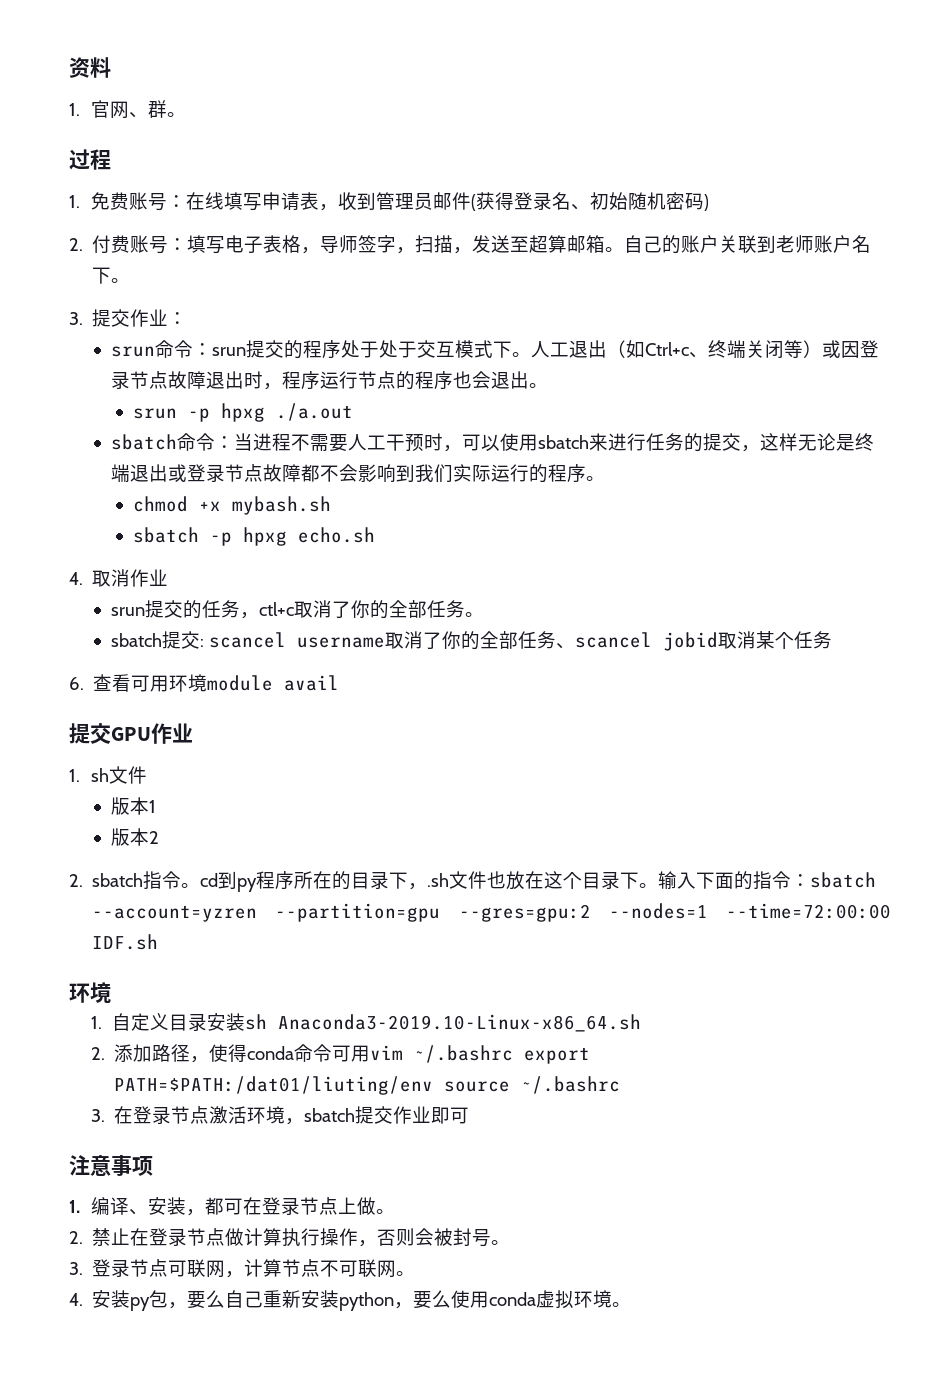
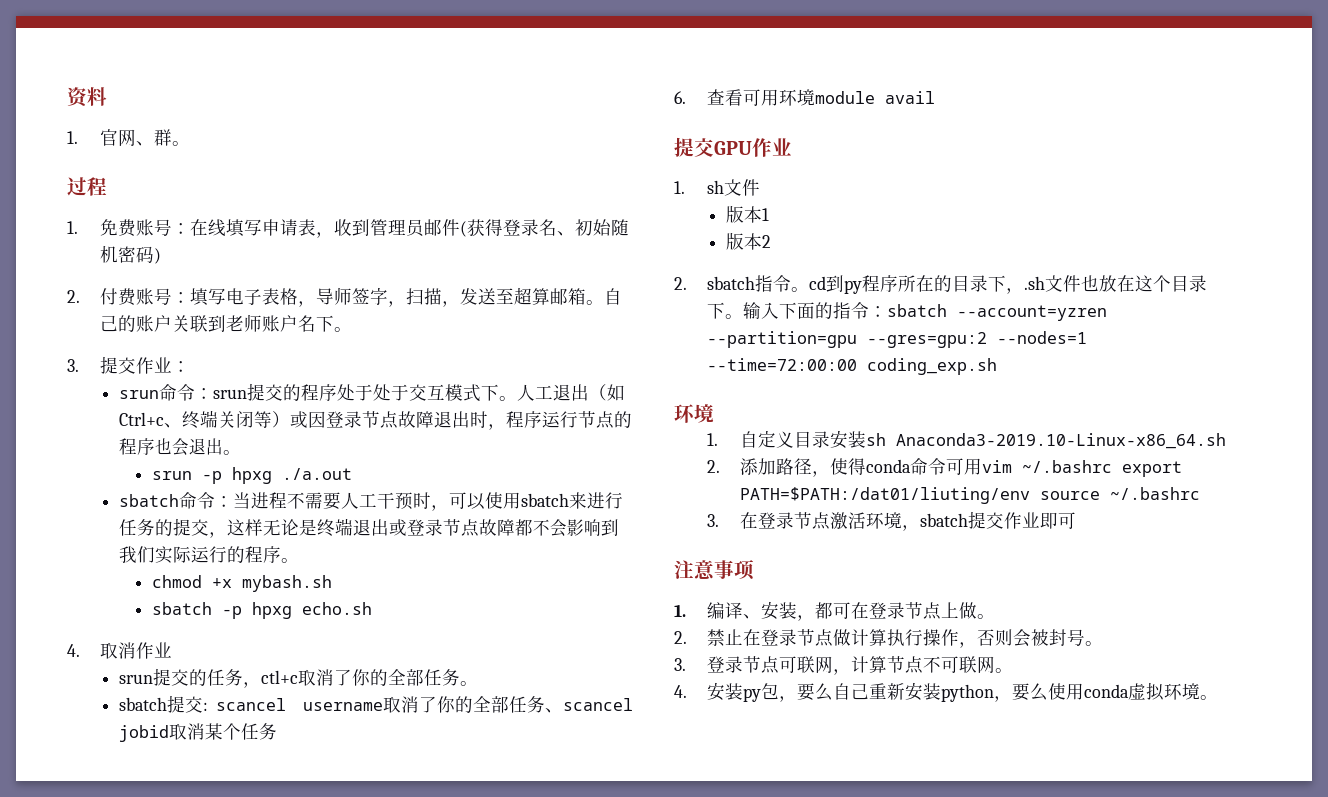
[92,934,159,950] IDF.sh -> [866,358,997,375] coding_exp.sh

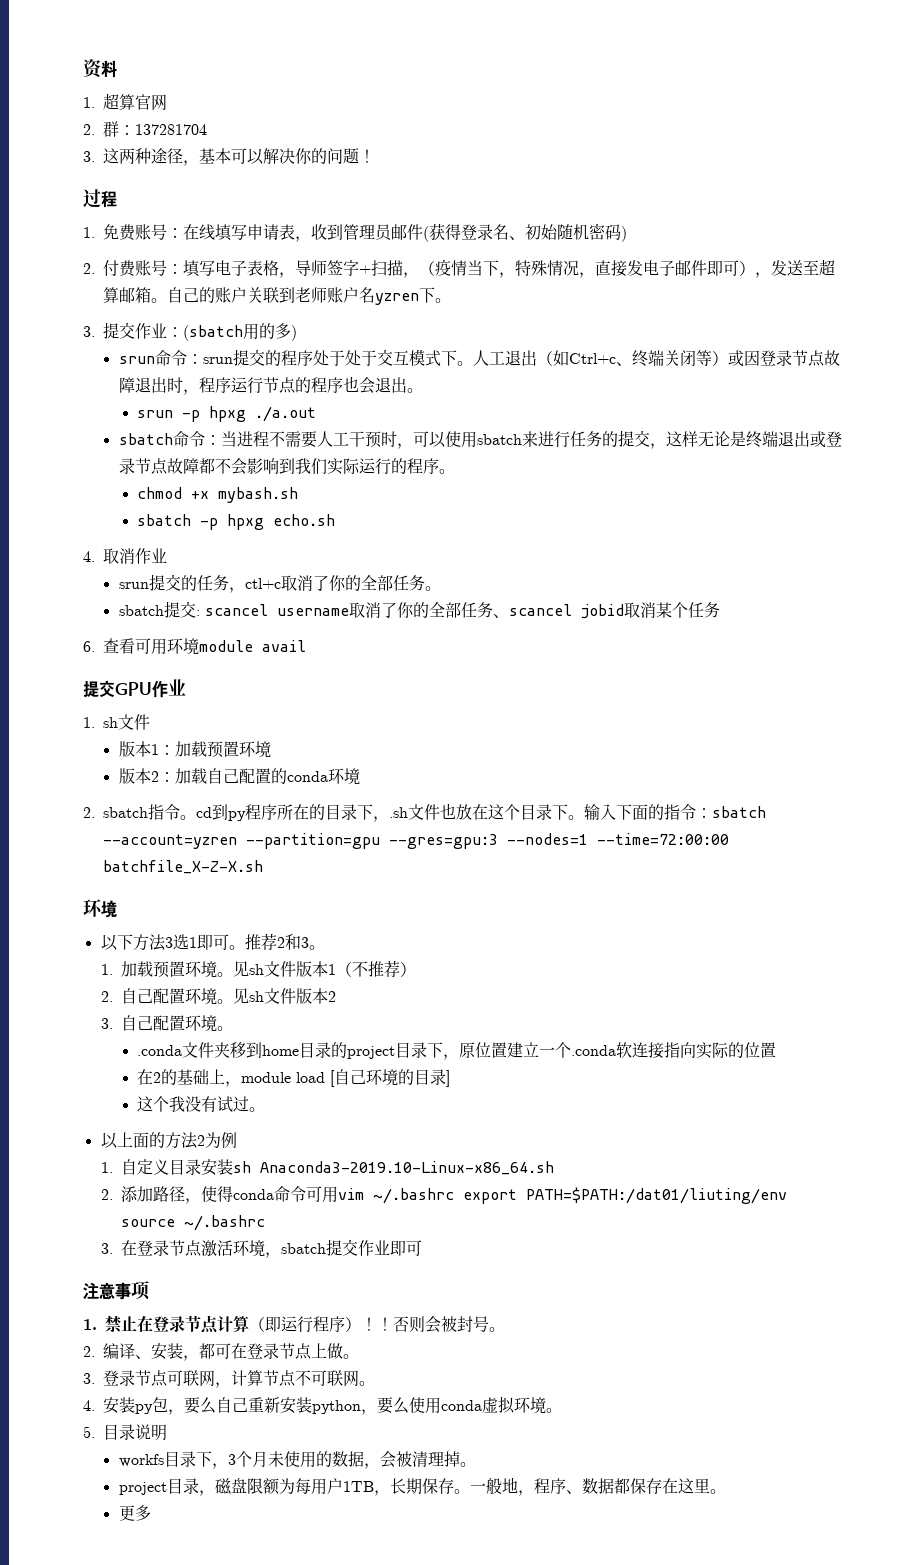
(78, 137) none -> [103,93,135,110] 超算
[135,129,190,146] 、群。 -> [83,121,207,137] [83,148,375,166] // 2.群：137281704 // 3.这两种途径，基本可以解决你的问题！
[387,288,442,307] ，扫描 -> [359,259,755,278] +扫描，（疫情当下，特殊情况，直接发电子邮件即可）
(316, 323) none -> [375,293,419,305] yzren
(190, 366) none -> [183,323,297,341] (sbatch用的多)
[726,232,772,250] // 版本2 -> [158,741,271,758] [118,768,360,785] ：加载预置环境 // 版本2：加载自己配置的conda环境
[866,332,987,348] --gres=gpu:2 -> [389,834,498,849] --gres=gpu:3
[866,358,997,375] [674,404,714,423] coding_exp.sh // 环境 -> [103,860,263,874] [83,899,117,918] [100,933,325,951] [101,960,417,978] [101,988,337,1005] [101,1015,234,1032] [136,1042,776,1060] [136,1069,450,1087] [136,1096,265,1112] [100,1132,237,1149] batchfile_X-Z-X.sh // 环境 // 以下方法3选1即可。推荐2和3。 // 1.加载预置环境。见sh文件版本1（不推荐） // 2.自己配置环境。见sh文件版本2 // 3.自己配置环境。 // .conda文件夹移到home目录的project目录下，原位置建立一个.conda软连接指向实际的位置 // 在2的基础上，module load [自己环境的目录] // 这个我没有试过。 // 以上面的方法2为例
(686, 610) none -> [105,1315,505,1333] [83,1346,95,1357] 禁止在登录节点计算（即运行程序）！！否则会被封号。 // 2.
[674,629,1103,648] // 2.禁止在登录节点做计算执行操作，否则会被封号。 -> (359, 1356) none
(1218, 697) none -> [83,1424,167,1441] [118,1451,476,1469] [118,1477,726,1496] [118,1505,151,1521] // 5.目录说明 // workfs目录下，3个月未使用的数据，会被清理掉。 // project目录，磁盘限额为每用户1TB，长期保存。一般地，程序、数据都保存在这里。 // 更多

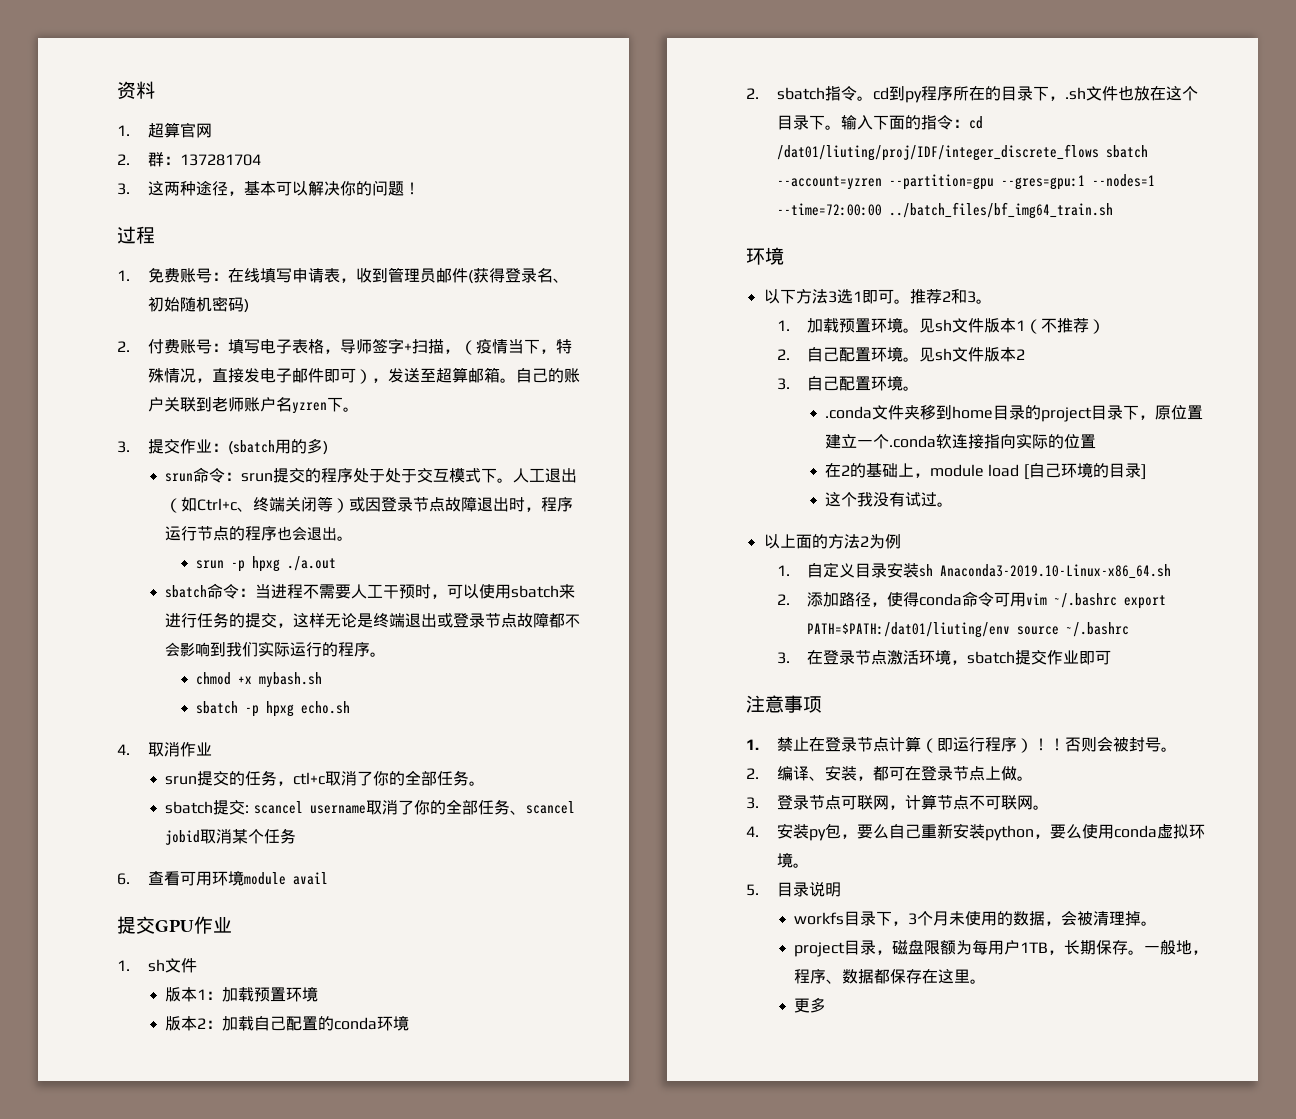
(712, 813) none -> [968,116,983,129] [776,144,1099,161] cd /dat01/liuting/proj/IDF/integer_discrete_flows
[389,834,498,849] --gres=gpu:3 -> [1000,175,1085,190] --gres=gpu:1
[103,860,263,874] batchfile_X-Z-X.sh -> [888,202,1113,219] ../batch_files/bf_img64_train.sh

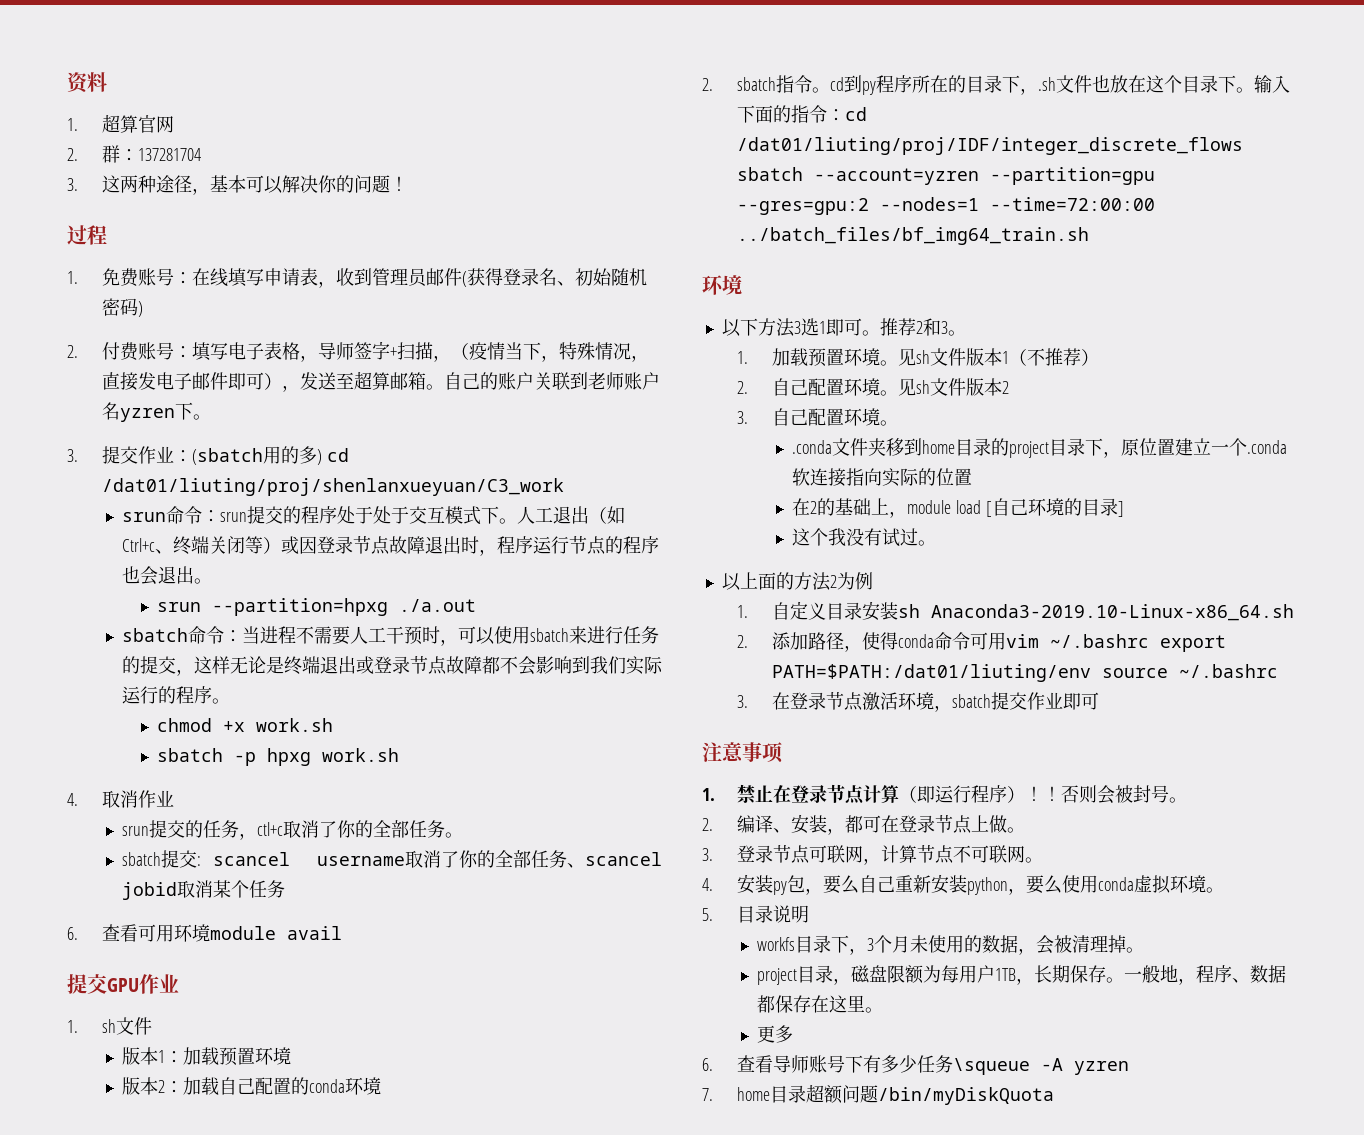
(328, 448) none -> [326,448,349,462] [102,478,565,496] cd /dat01/liuting/proj/shenlanxueyuan/C3_work
[231,556,281,572] -p hpxg -> [211,598,388,616] --partition=hpxg
[259,672,323,688] mybash.sh -> [255,718,333,732] work.sh
[301,701,351,714] echo.sh -> [321,748,399,762] work.sh
[1000,175,1085,190] --gres=gpu:1 -> [737,198,870,215] --gres=gpu:2
(827, 1005) none -> [702,1055,1130,1075] [702,1084,1055,1105] // 6.查看导师账号下有多少任务\squeue -A yzren // 7. home目录超额问题/bin/myDiskQuota

